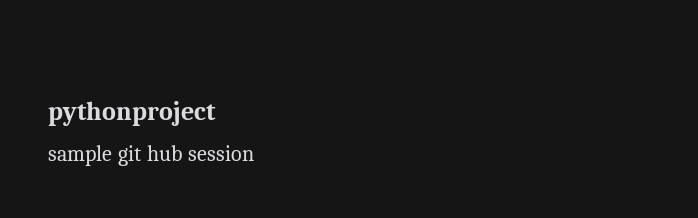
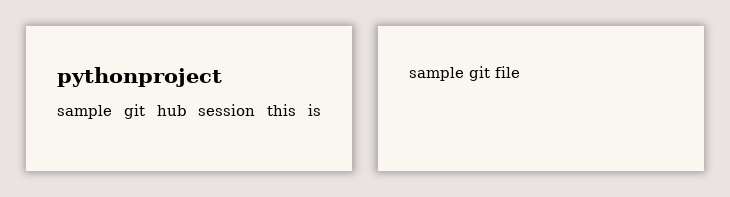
(254, 153) none -> [267,104,321,116] [409,66,520,81] this is sample git file

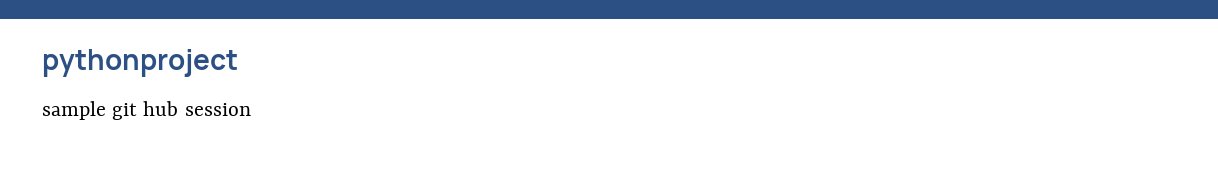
[267,104,321,116] [409,66,520,81] this is sample git file -> (251, 109) none

